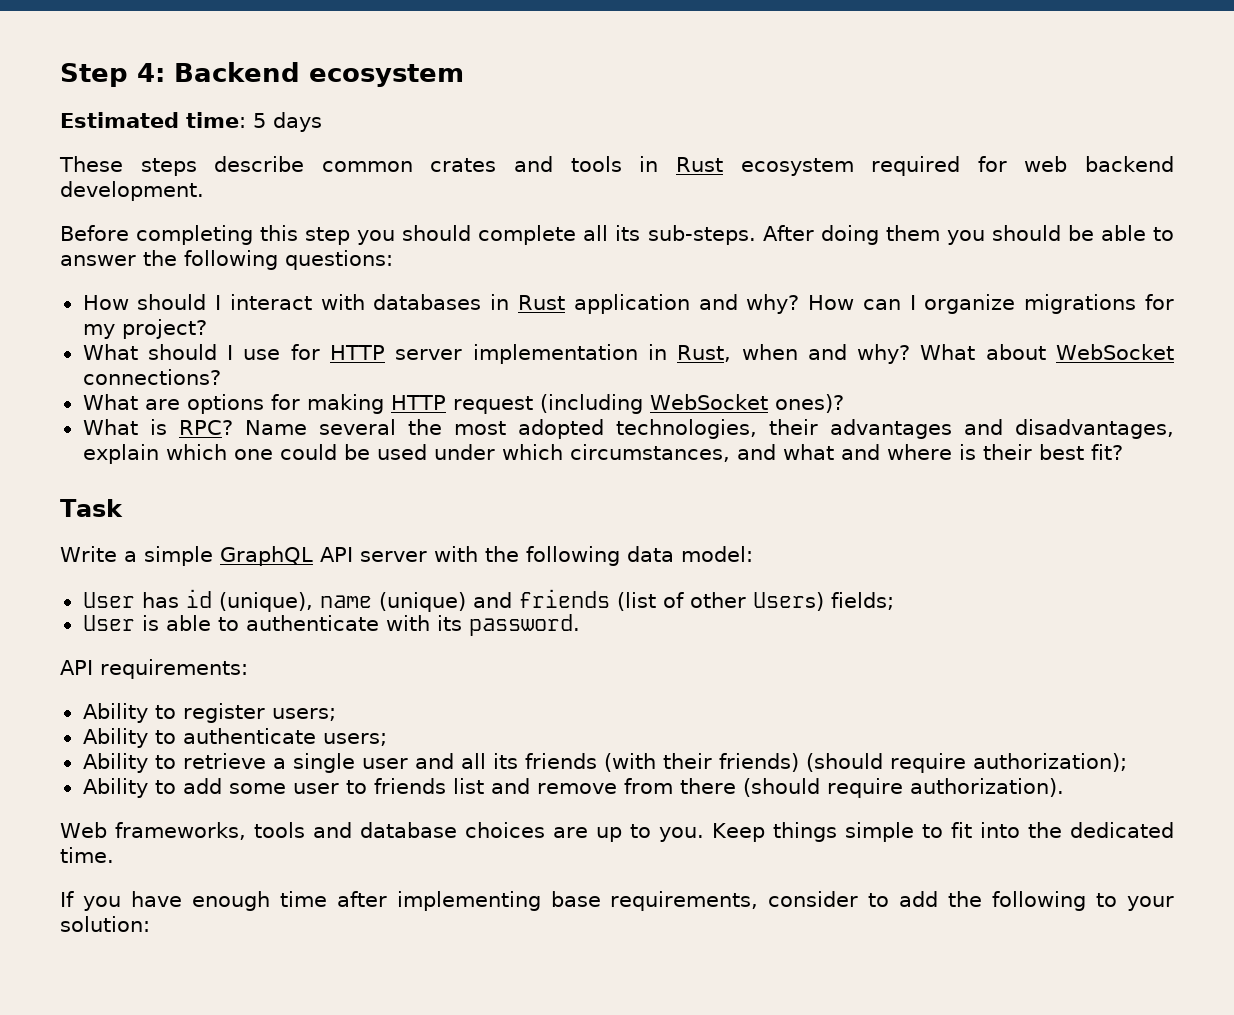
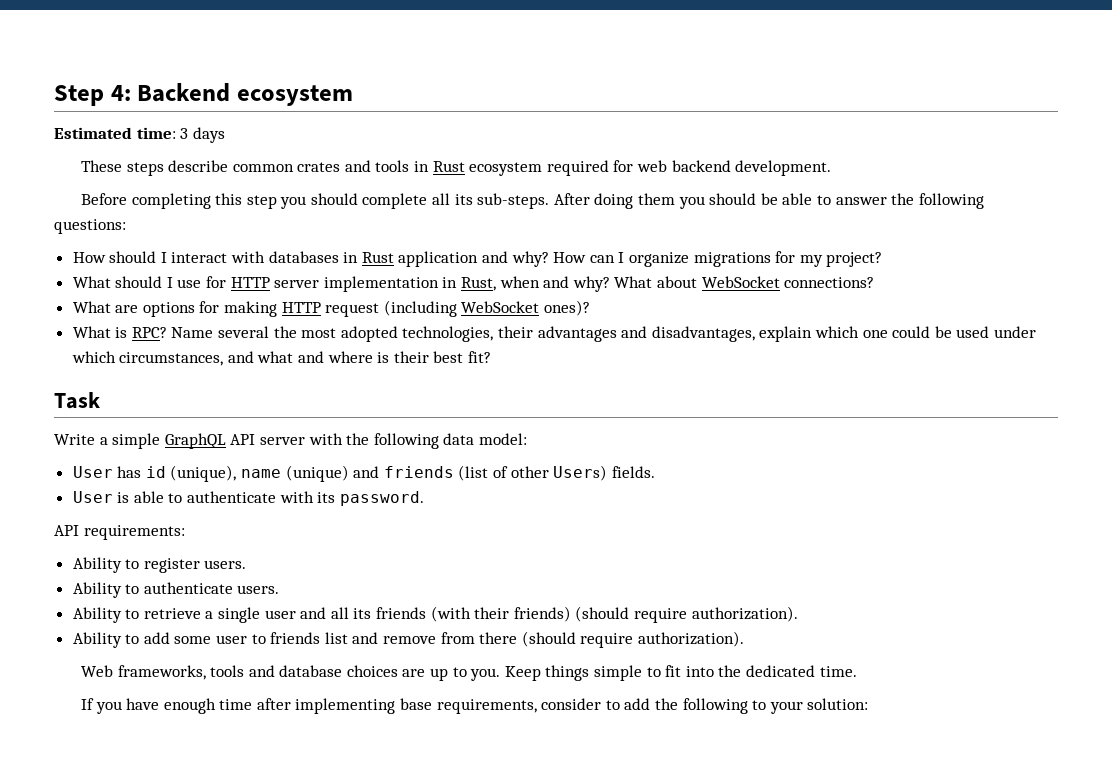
[253,113,266,128] 5 -> [180,128,189,139] 3
[830,592,894,610] fields; -> [611,466,655,478] fields.
[271,708,336,721] users; -> [204,560,247,569] users.
[322,733,387,746] users; -> [237,585,280,594] users.
[972,753,1127,772] authorization); -> [691,606,798,622] authorization).

